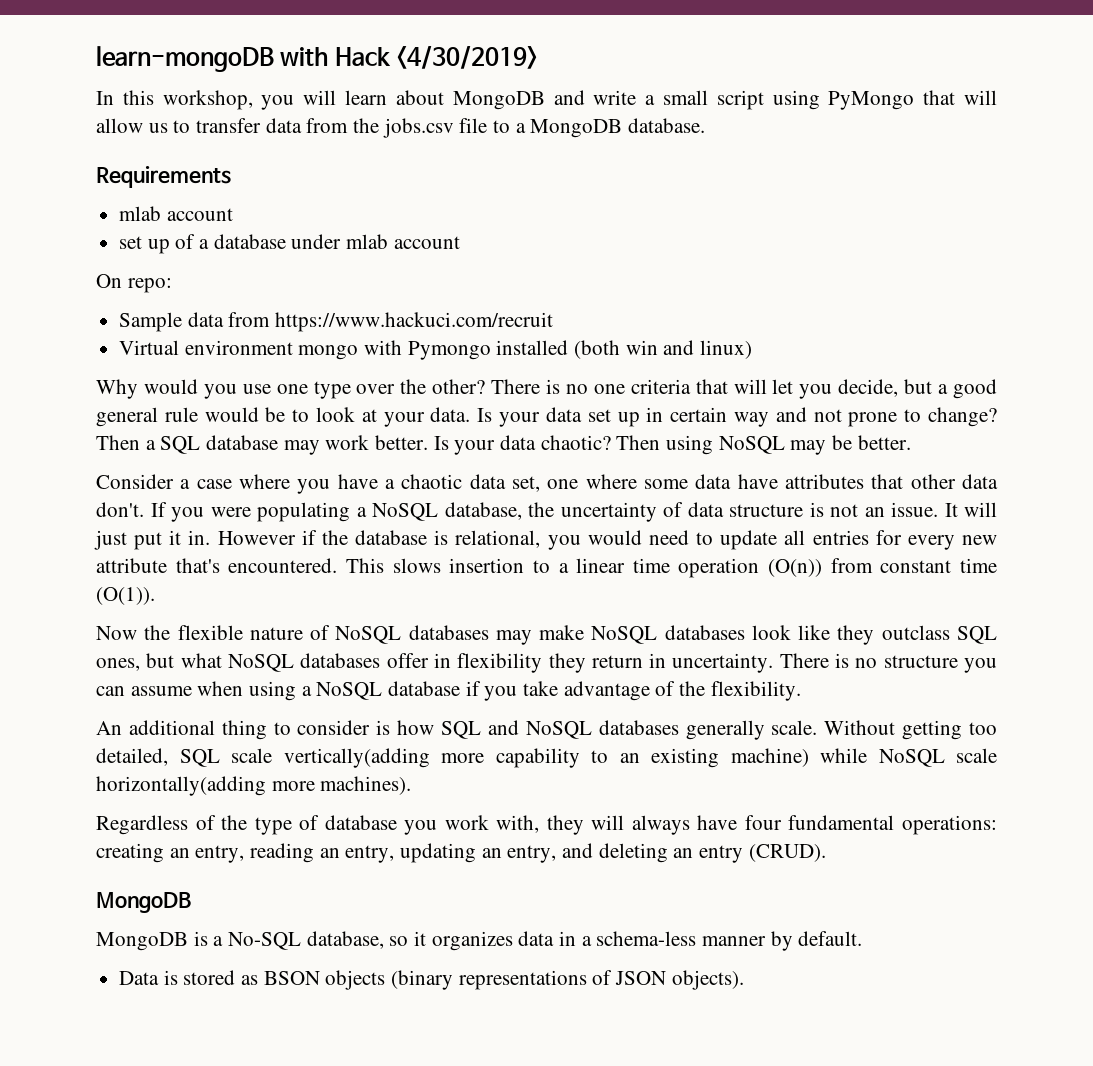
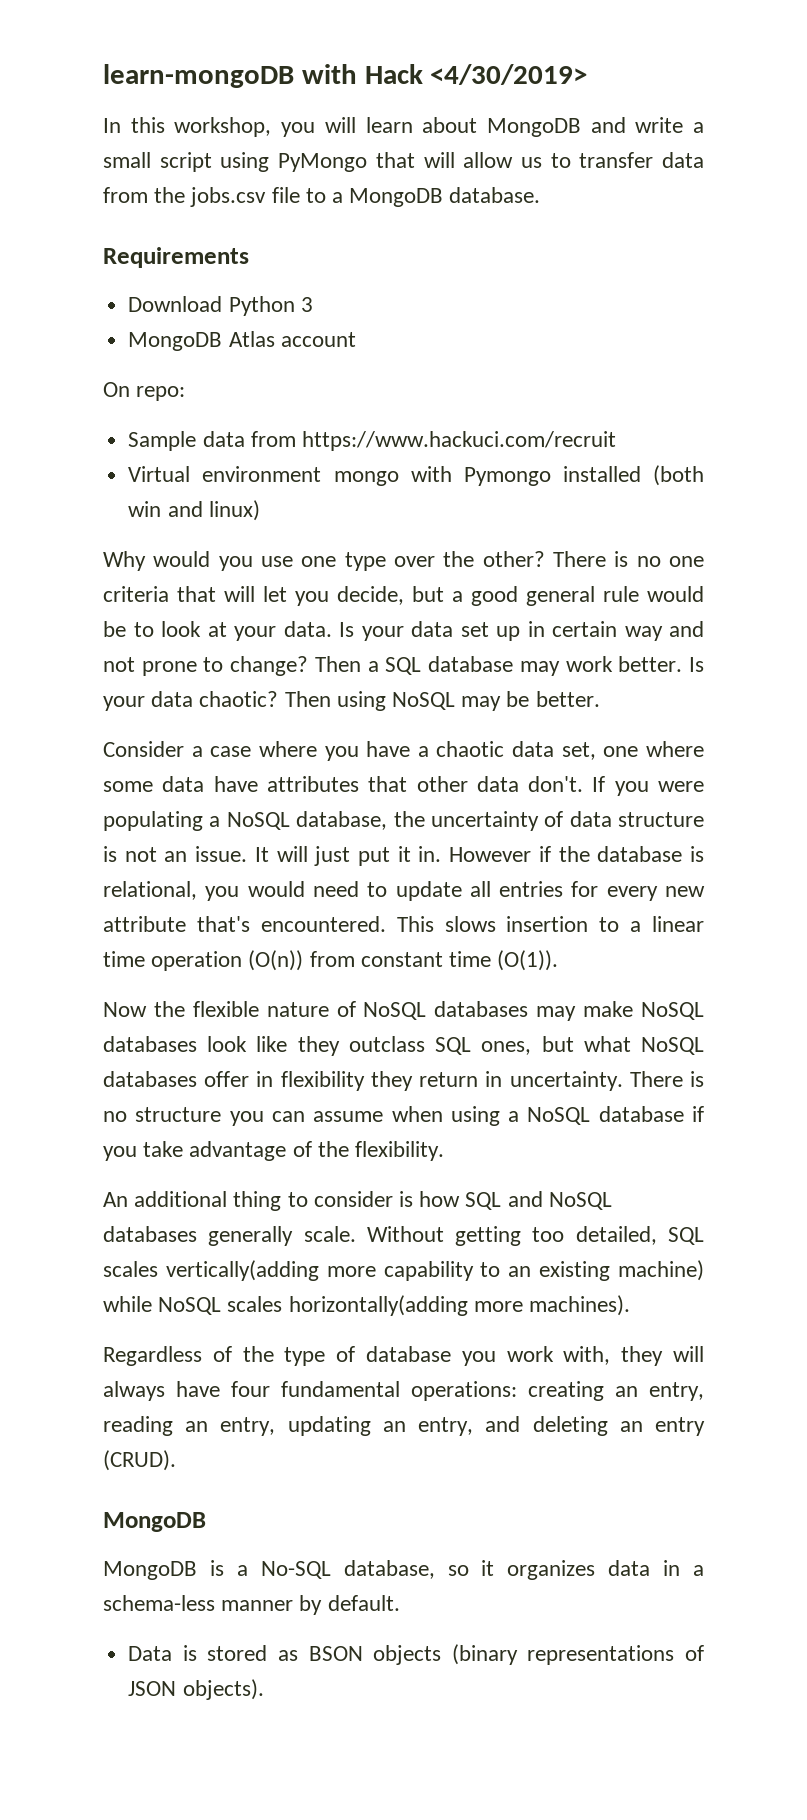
[119,206,233,221] [119,234,389,254] mlab account // set up of a database under mlab -> [128,296,313,316] [128,331,275,351] Download Python 3 // MongoDB Atlas
[231,748,272,763] scale -> [103,1261,158,1277] scales
[956,748,997,763] scale -> [227,1296,283,1312] scales

